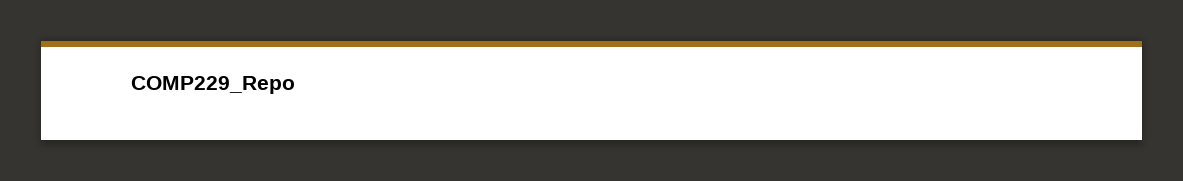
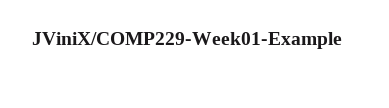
[131,76,295,94] COMP229_Repo -> [32,32,342,49] JViniX/COMP229-Week01-Example

